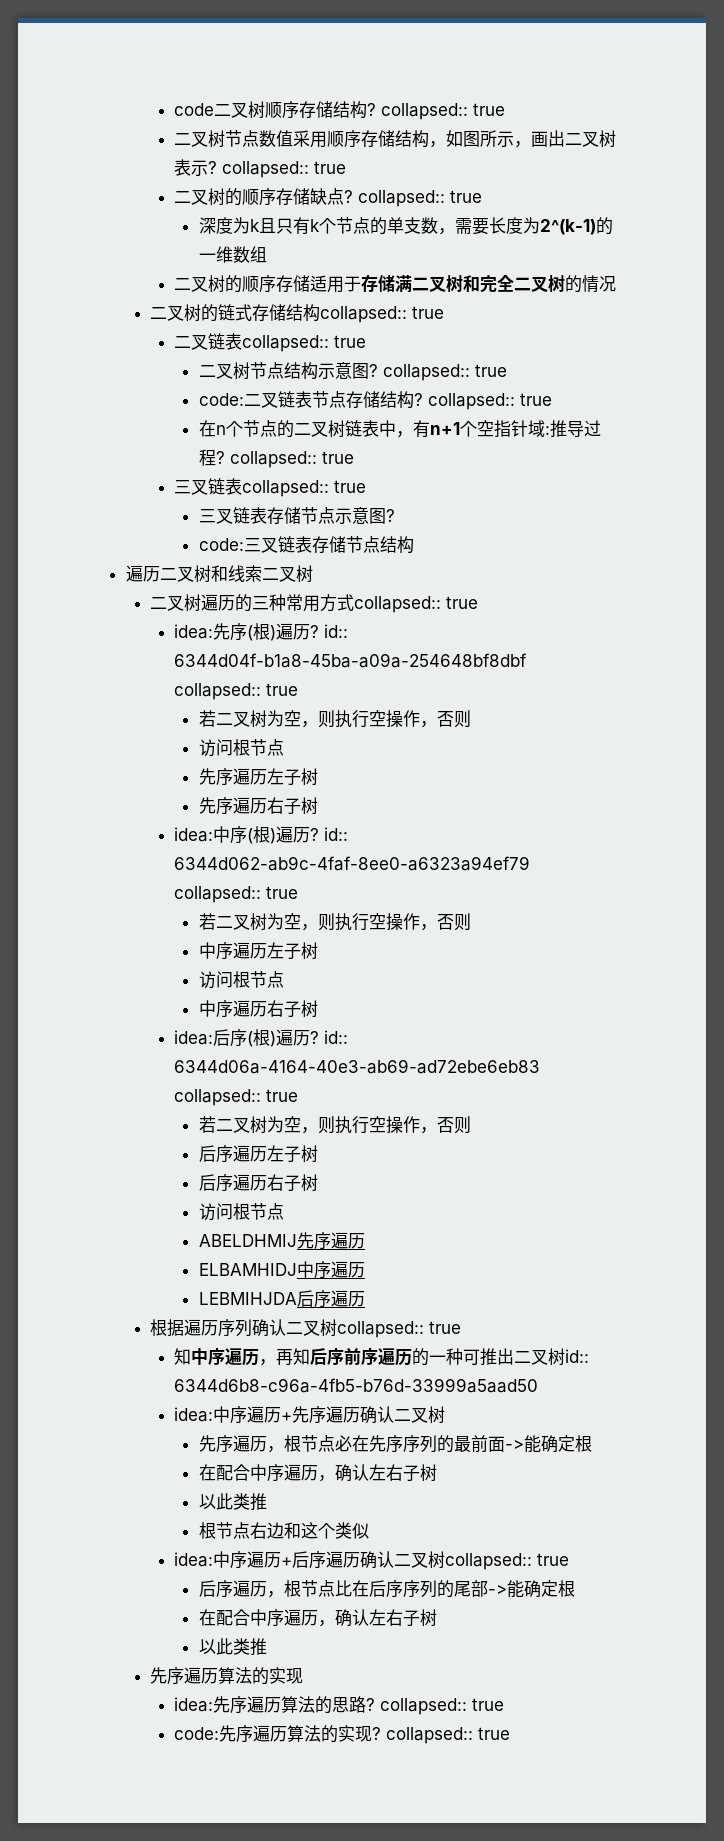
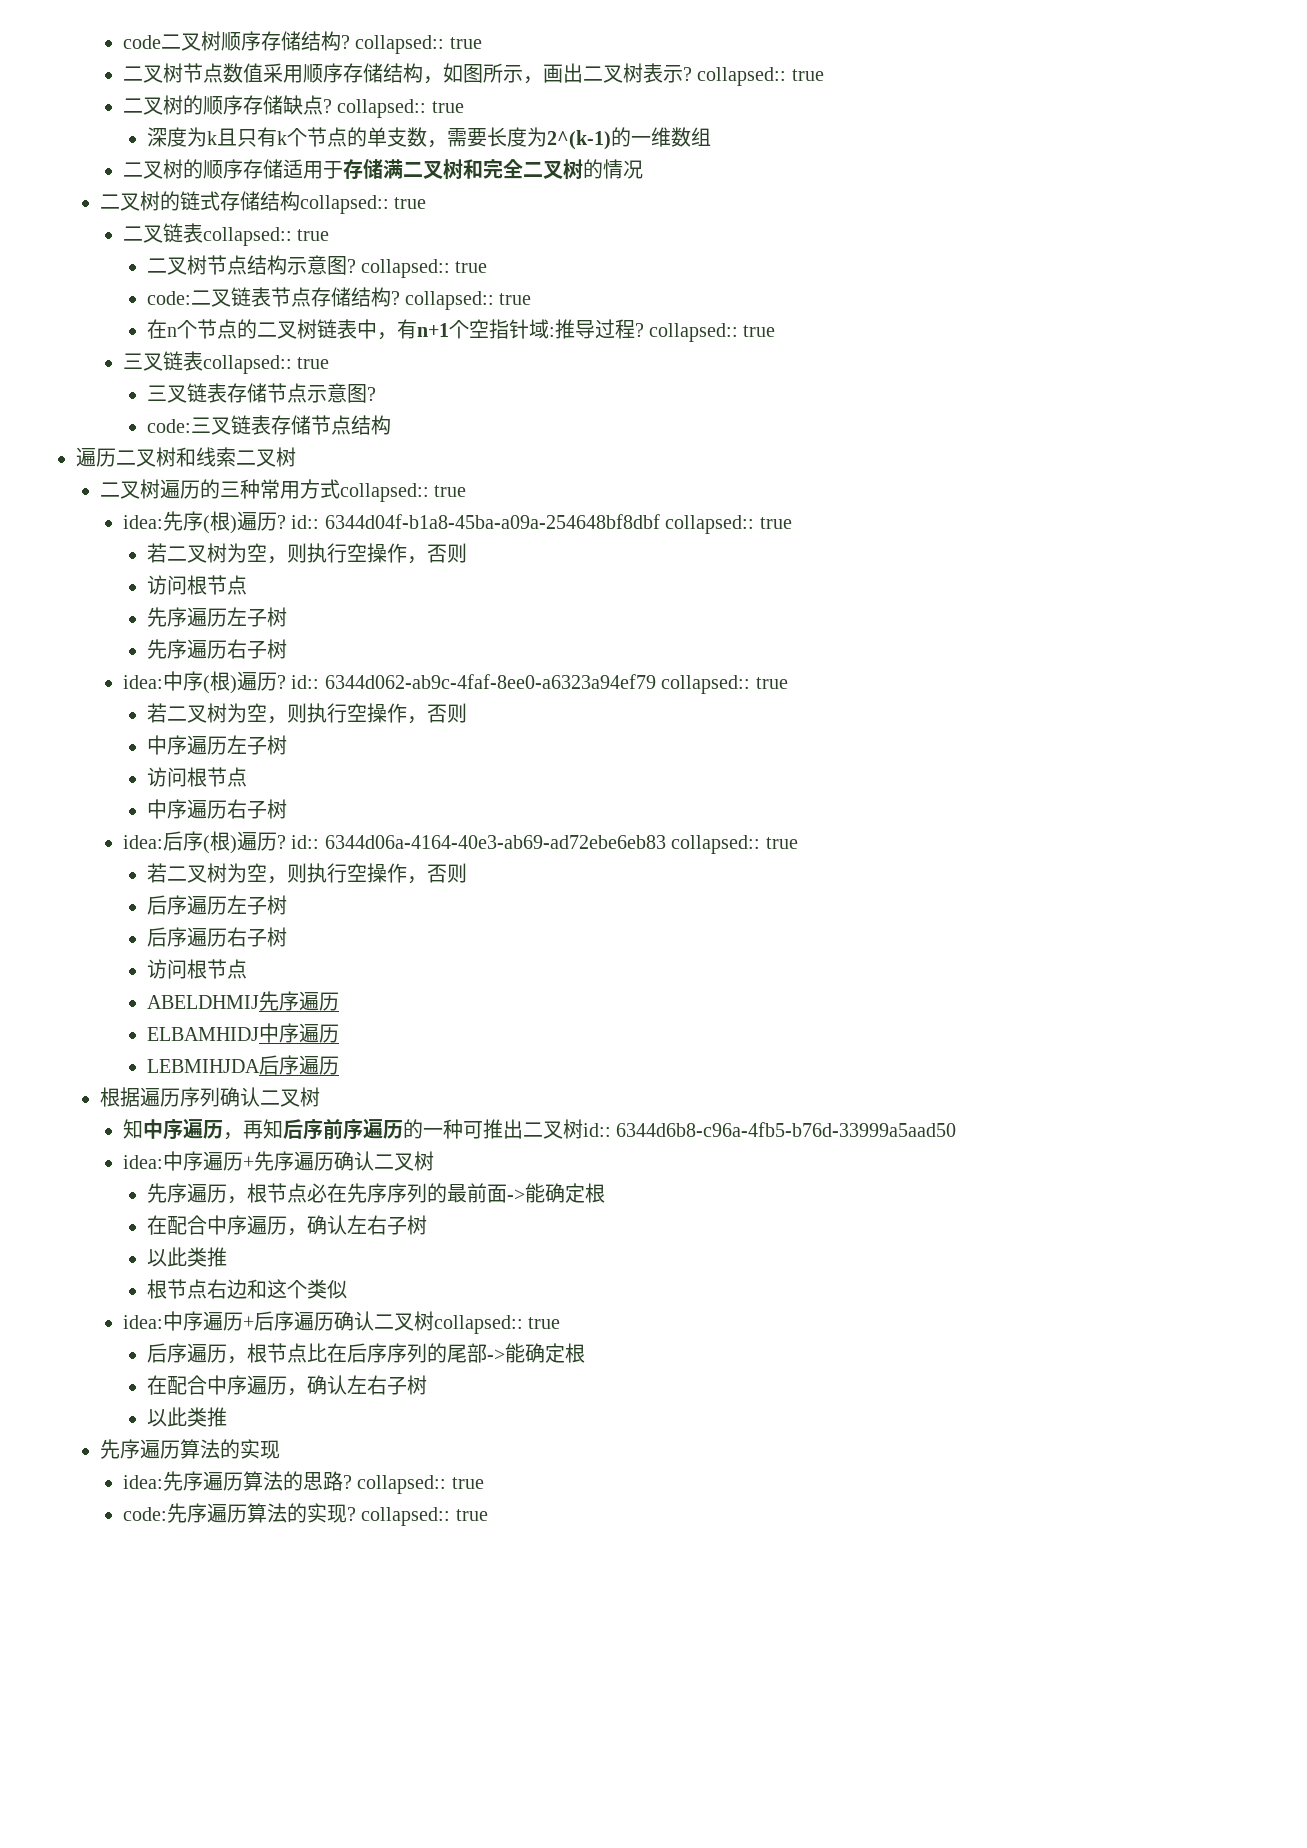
[337,1321,462,1338] collapsed:: true -> (320, 1097) none

